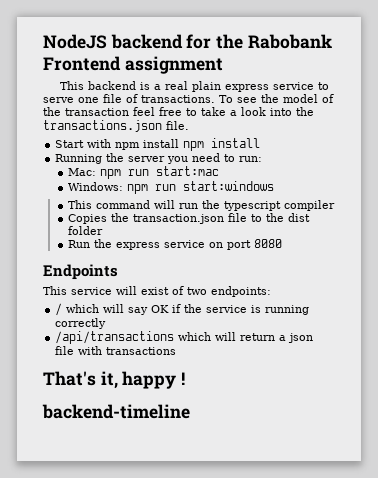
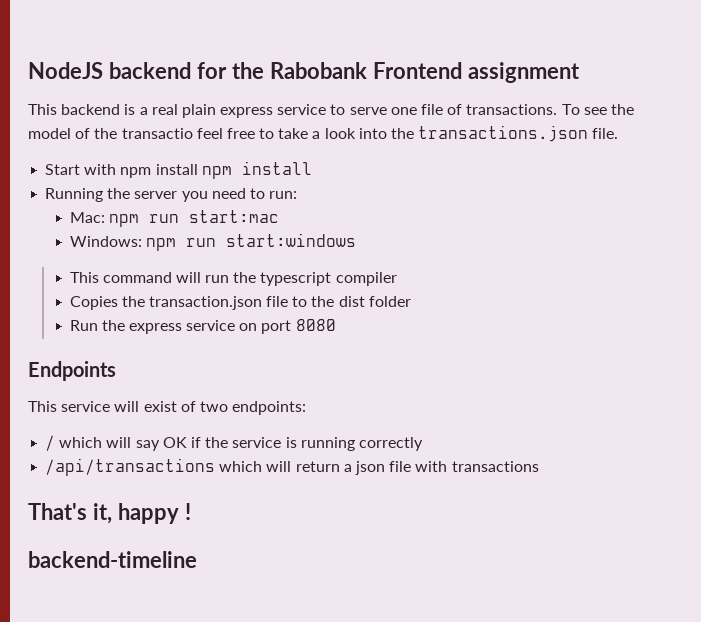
[65,108,129,116] transaction -> [121,128,193,139] transactio

